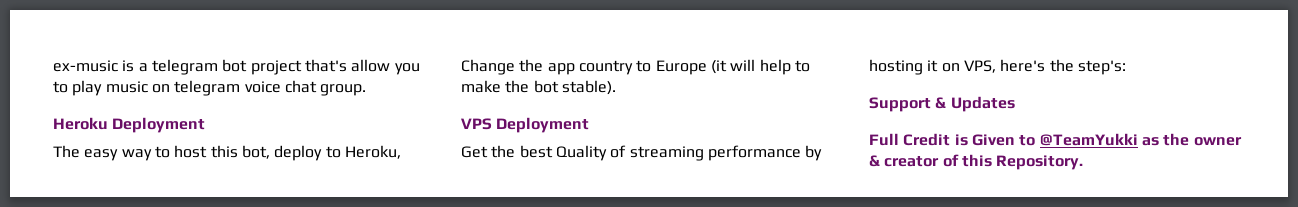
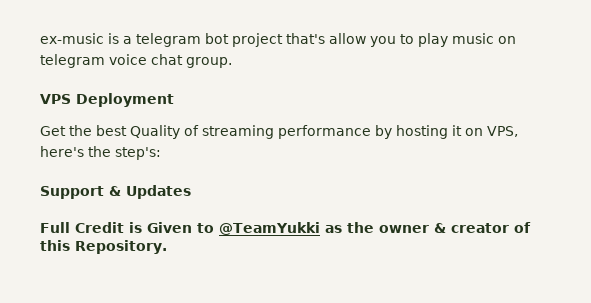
[53,117,206,133] [53,145,401,161] [461,59,810,75] [461,80,616,95] // Heroku Deployment // The easy way to host this bot, deploy to Heroku, Change the app country to Europe (it will help to make the bot stable). -> (232, 62) none

